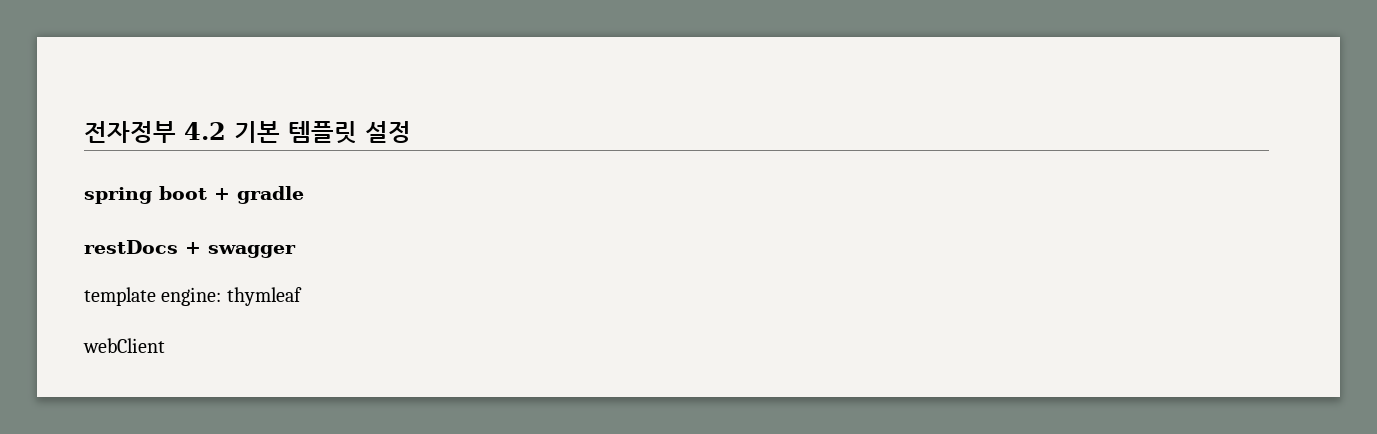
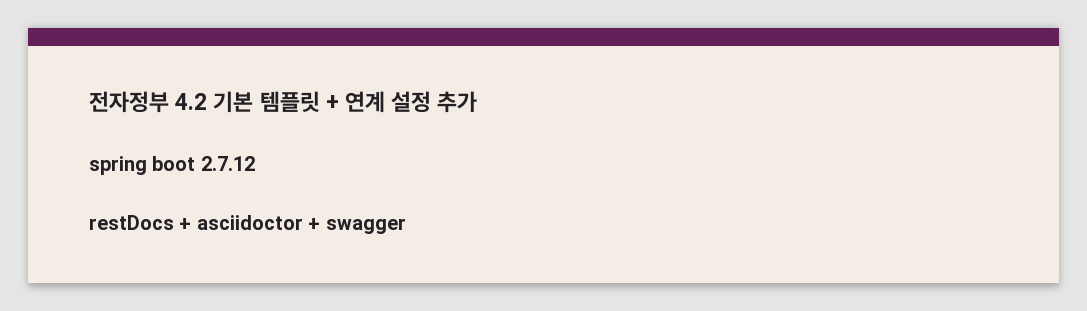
(357, 132) none -> [325,91,386,113] + 연계
(411, 132) none -> [437,91,478,113] 추가
[214,186,304,204] + gradle -> [200,156,255,171] 2.7.12
(201, 248) none -> [196,215,321,230] asciidoctor +
[84,287,302,306] [83,338,165,353] // template engine: thymleaf // webClient -> (406, 226) none

